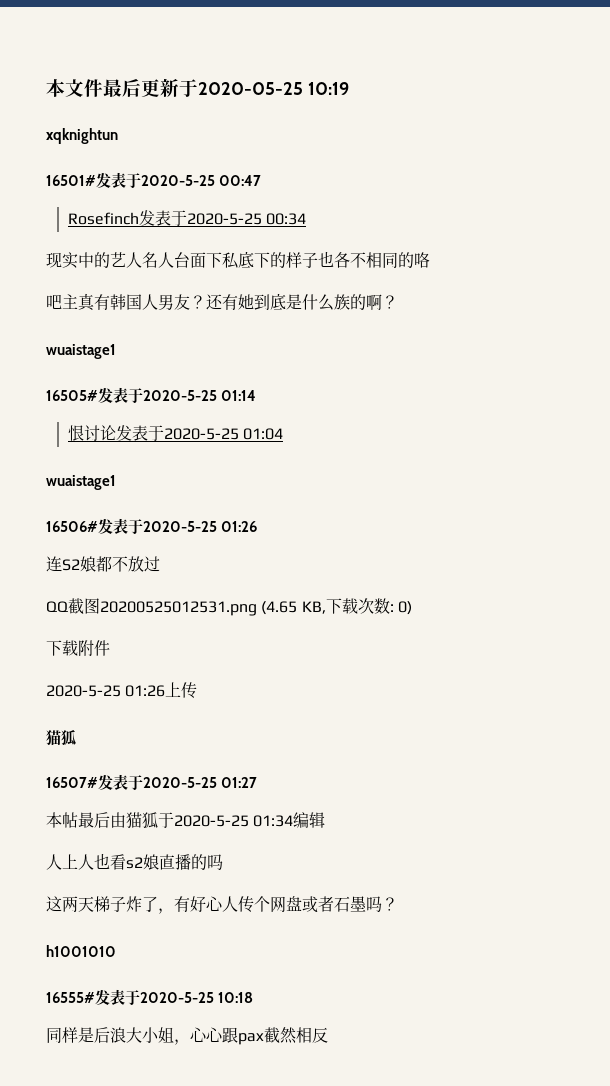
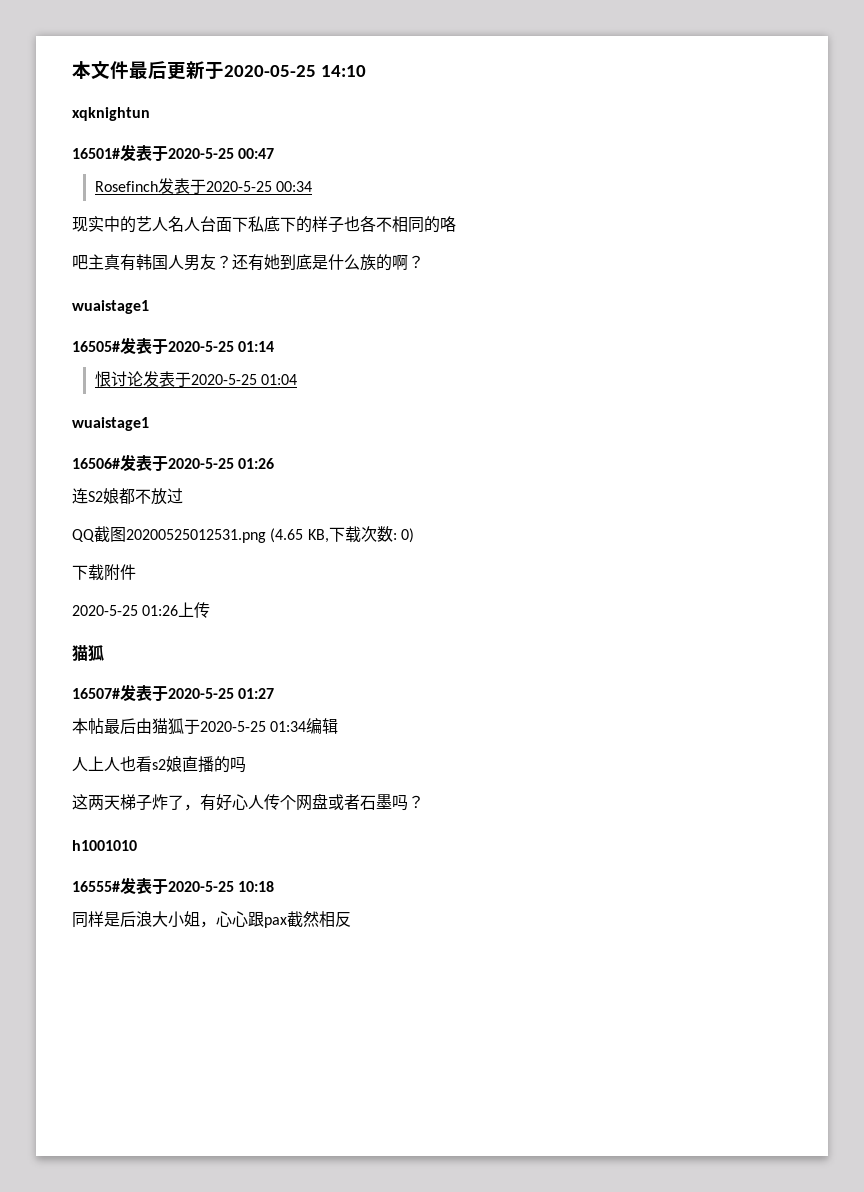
[307,82,349,95] 10:19 -> [320,65,366,77] 14:10

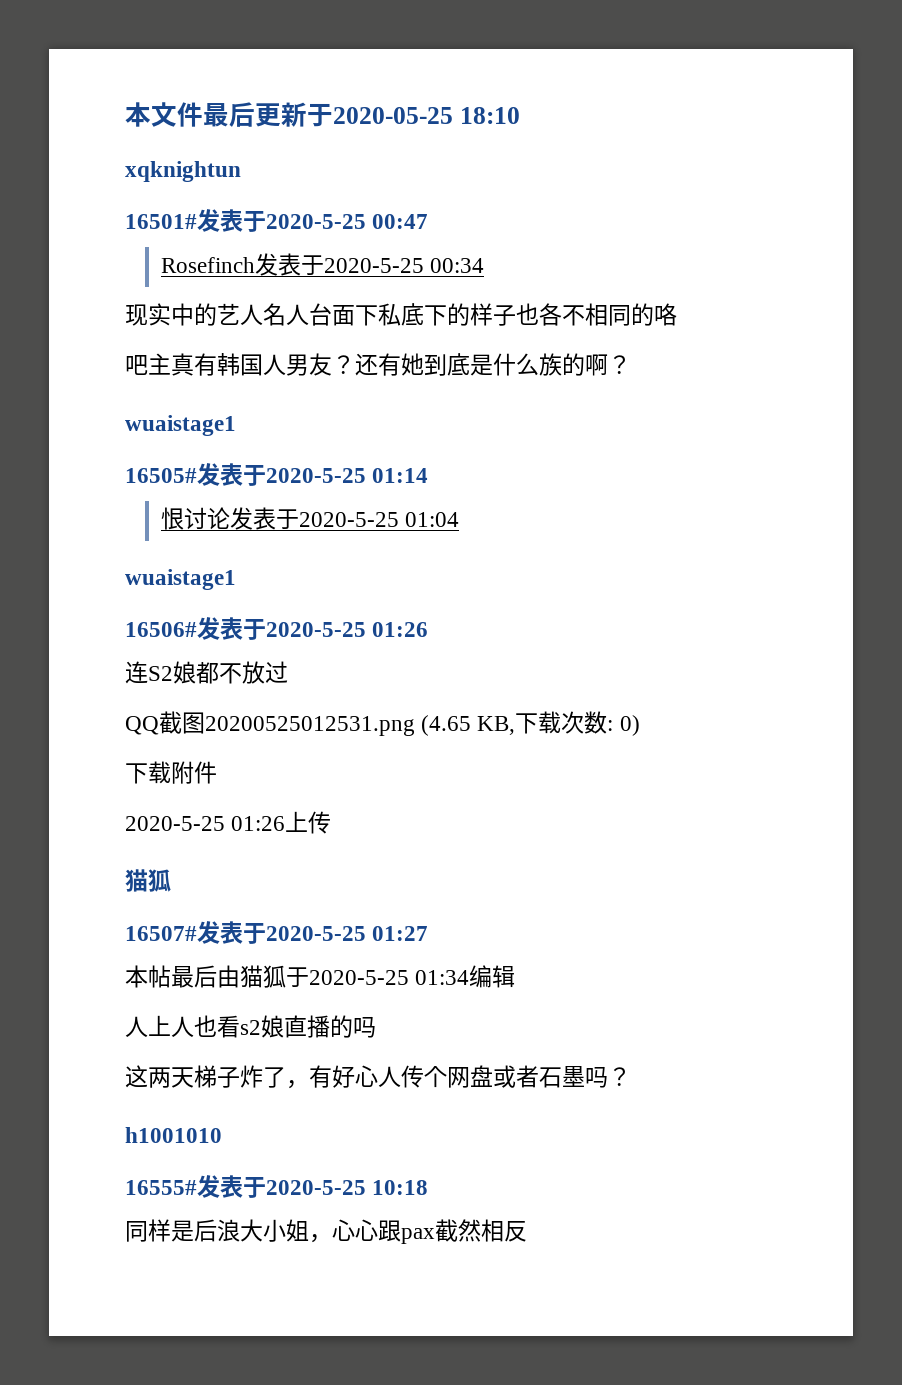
[320,65,366,77] 14:10 -> [459,107,520,124] 18:10

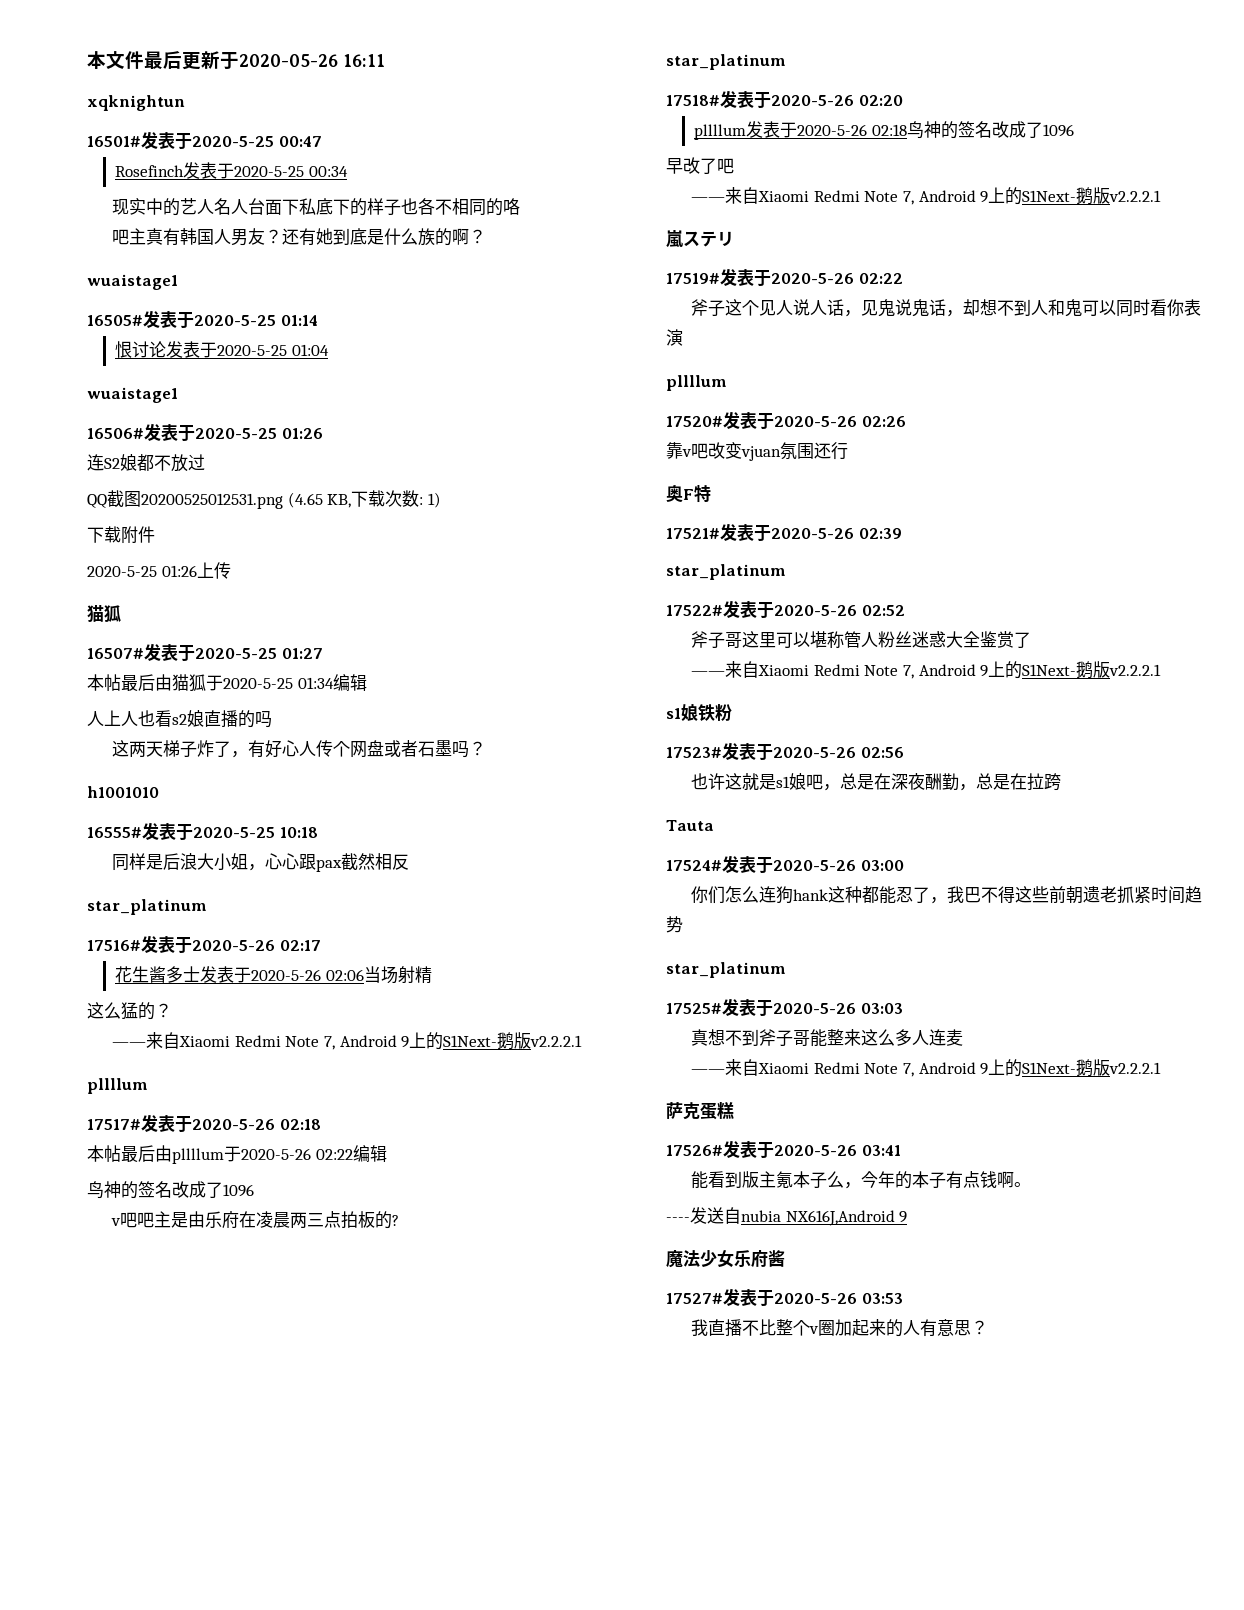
[333,107,520,124] 2020-05-25 18:10 -> [239,54,385,67] 2020-05-26 16:11
[619,715,640,736] 0) -> [427,492,441,508] 1)
(527, 1231) none -> [87,899,207,915] [87,935,321,953] [114,966,432,984] [87,1002,172,1020] [112,1032,583,1050] [87,1078,148,1094] [87,1114,321,1132] [87,1145,387,1164] [87,1181,254,1199] [111,1211,400,1229] [666,54,786,70] [666,90,903,108] [693,121,1074,140] [666,157,734,174] [691,187,1162,205] [666,230,734,248] [666,268,903,286] [691,299,1202,317] [666,329,683,346] [666,375,727,391] [666,411,906,429] [666,442,848,461] [666,485,711,503] [666,523,902,541] [666,564,786,580] [666,600,905,618] [691,631,1032,649] [691,661,1162,679] [666,704,732,722] [666,742,904,760] [691,773,1062,791] [666,820,714,831] [666,855,904,873] [691,886,1203,904] [666,916,683,933] [666,962,786,978] [666,998,903,1016] [691,1029,964,1047] [691,1059,1162,1077] [666,1102,734,1120] [666,1140,901,1158] [691,1171,1032,1189] [666,1207,908,1226] [666,1250,785,1268] [666,1288,903,1306] [691,1319,989,1337] // star_platinum // 17516#发表于2020-5-26 02:17 // 花生酱多士发表于2020-5-26 02:06当场射精 // 这么猛的？ // ——来自Xiaomi Redmi Note 7, Android 9上的S1Next-鹅版v2.2.2.1 // pllllum // 17517#发表于2020-5-26 02:18 // 本帖最后由pllllum于2020-5-26 02:22编辑 // 鸟神的签名改成了1096 // v吧吧主是由乐府在凌晨两三点拍板的? // star_platinum // 17518#发表于2020-5-26 02:20 // pllllum发表于2020-5-26 02:18鸟神的签名改成了1096 // 早改了吧 // ——来自Xiaomi Redmi Note 7, Android 9上的S1Next-鹅版v2.2.2.1 // 嵐ステリ // 17519#发表于2020-5-26 02:22 // 斧子这个见人说人话，见鬼说鬼话，却想不到人和鬼可以同时看你表演 // pllllum // 17520#发表于2020-5-26 02:26 // 靠v吧改变vjuan氛围还行 // 奥F特 // 17521#发表于2020-5-26 02:39 // star_platinum // 17522#发表于2020-5-26 02:52 // 斧子哥这里可以堪称管人粉丝迷惑大全鉴赏了 // ——来自Xiaomi Redmi Note 7, Android 9上的S1Next-鹅版v2.2.2.1 // s1娘铁粉 // 17523#发表于2020-5-26 02:56 // 也许这就是s1娘吧，总是在深夜酬勤，总是在拉跨 // Tauta // 17524#发表于2020-5-26 03:00 // 你们怎么连狗hank这种都能忍了，我巴不得这些前朝遗老抓紧时间趋势 // star_platinum // 17525#发表于2020-5-26 03:03 // 真想不到斧子哥能整来这么多人连麦 // ——来自Xiaomi Redmi Note 7, Android 9上的S1Next-鹅版v2.2.2.1 // 萨克蛋糕 // 17526#发表于2020-5-26 03:41 // 能看到版主氪本子么，今年的本子有点钱啊。 // ----发送自nubia NX616J,Android 9 // 魔法少女乐府酱 // 17527#发表于2020-5-26 03:53 // 我直播不比整个v圈加起来的人有意思？

